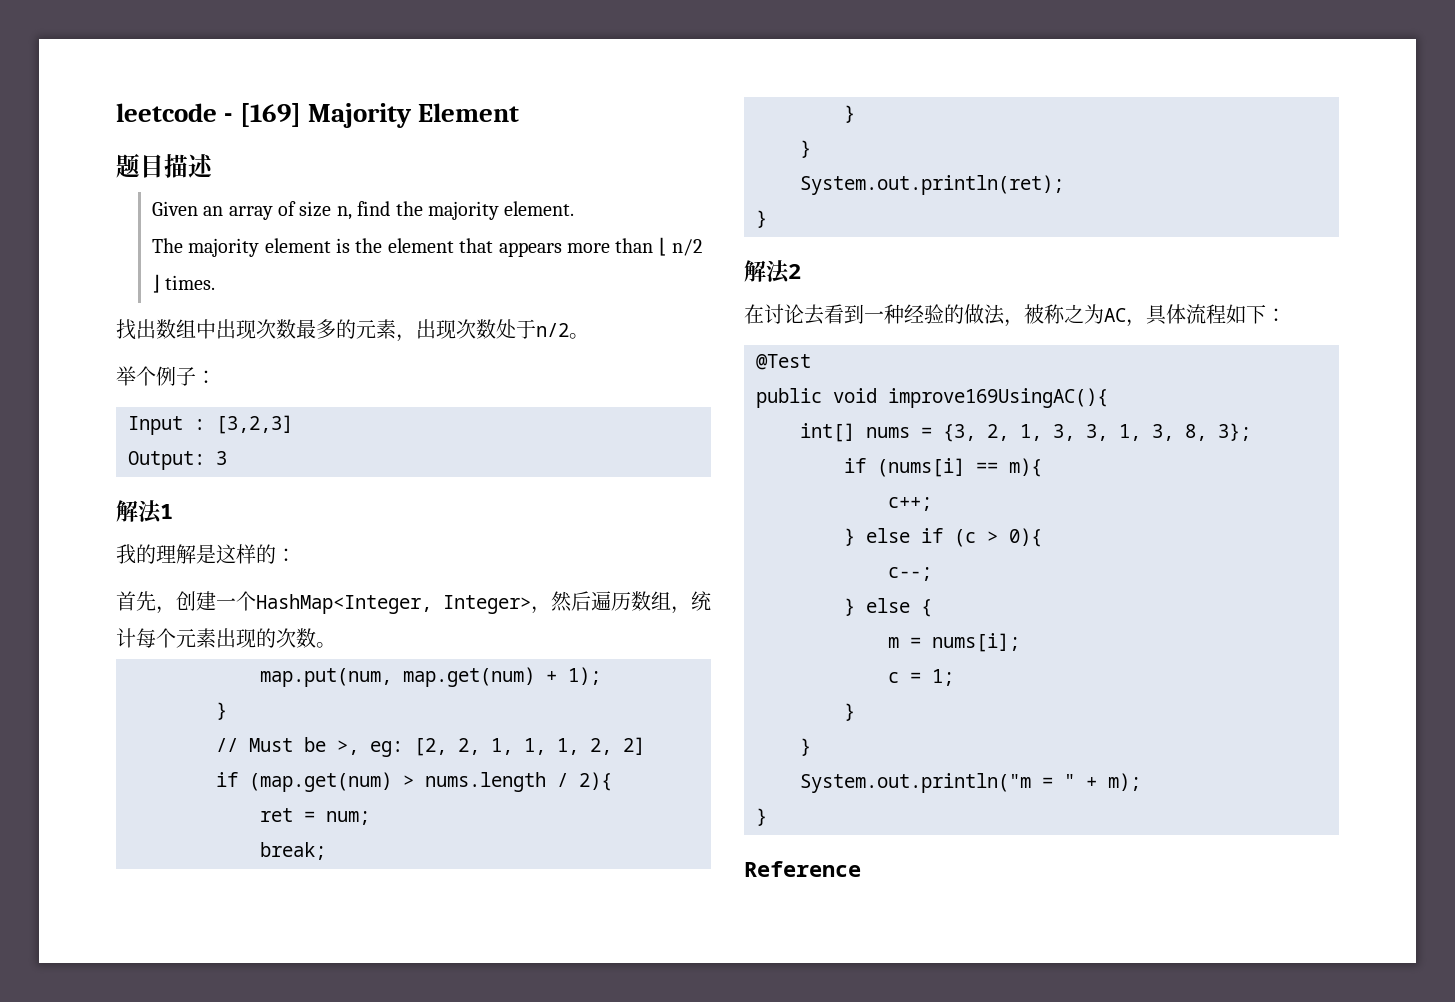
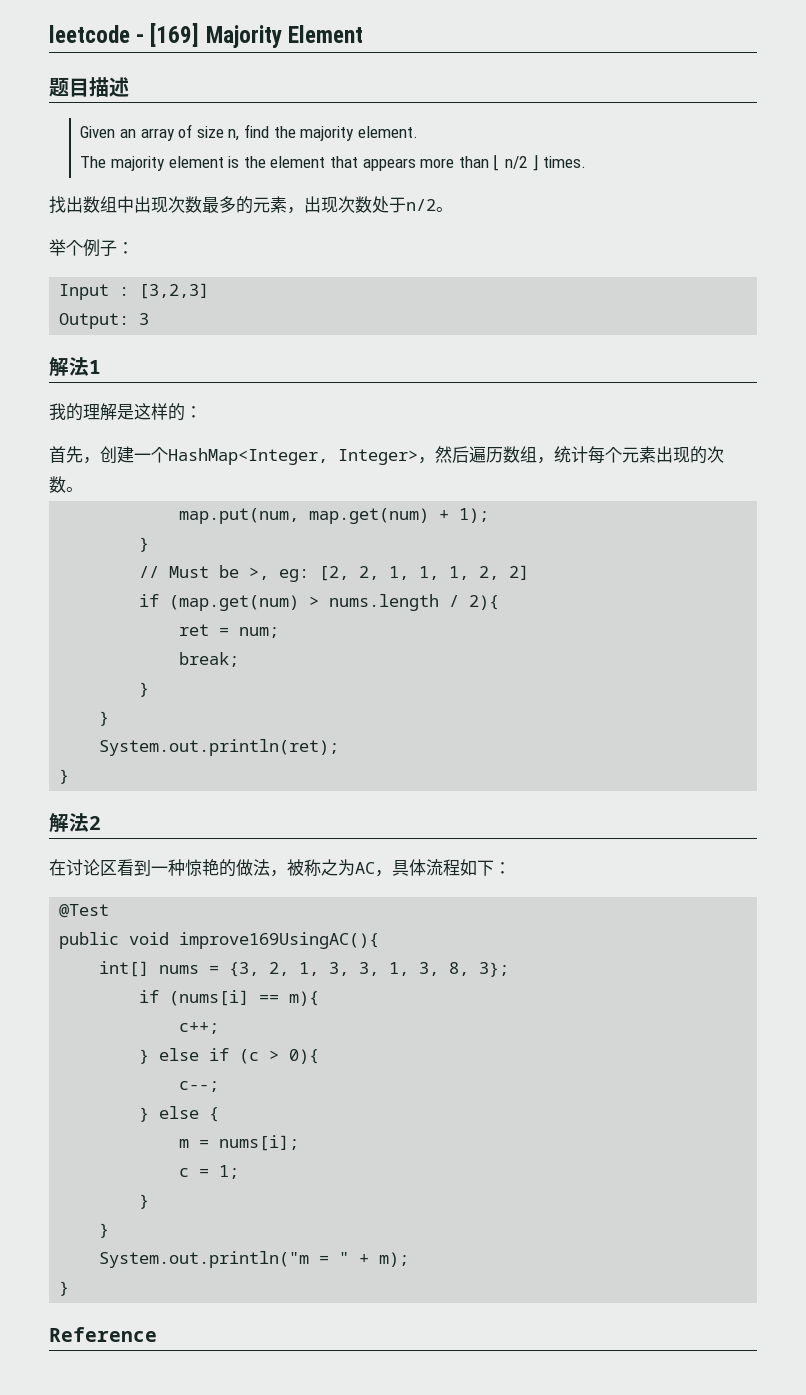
[804,304,824,325] 去 -> [100,860,117,876] 区
[904,304,944,324] 经验 -> [185,859,219,876] 惊艳

